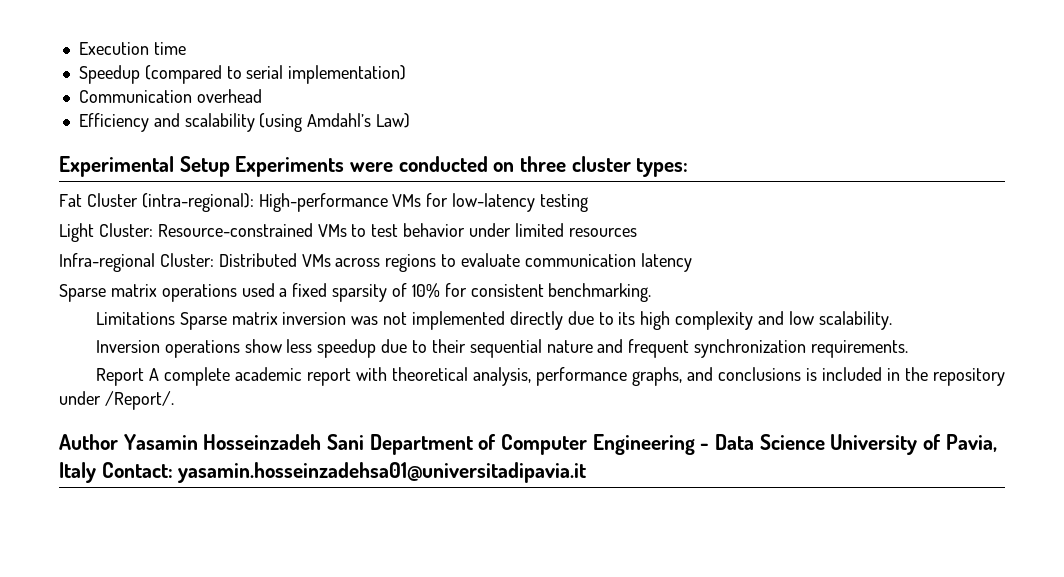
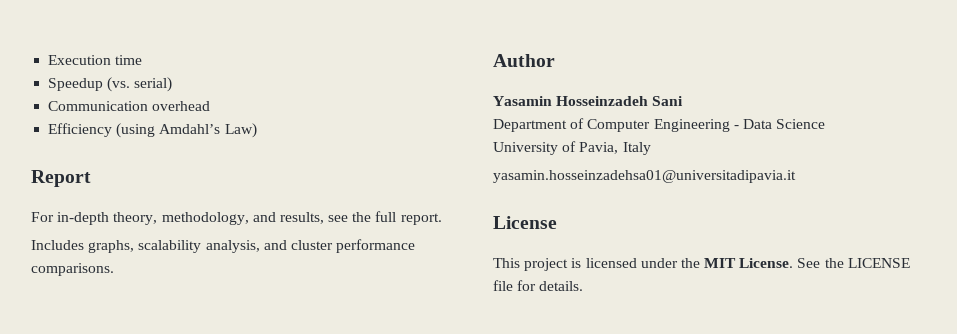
[144,65,407,84] (compared to serial implementation) -> [107,77,173,92] (vs. serial)
[153,113,255,132] and scalability -> (113, 130) none
[59,156,689,177] [59,193,589,212] [59,223,637,242] [59,253,692,272] [59,283,652,302] [95,311,892,330] [95,339,909,358] [95,367,1005,386] [59,391,174,410] Experimental Setup Experiments were conducted on three cluster types: // Fat Cluster (intra-regional): High-performance VMs for low-latency testing // Light Cluster: Resource-constrained VMs to test behavior under limited resources // Infra-regional Cluster: Distributed VMs across regions to evaluate communication latency // Sparse matrix operations used a fixed sparsity of 10% for consistent benchmarking. // Limitations Sparse matrix inversion was not implemented directly due to its high complexity and low scalability. // Inversion operations show less speedup due to their sequential nature and frequent synchronization requirements. // Report A complete academic report with theoretical analysis, performance graphs, and conclusions is included in the repository under /Report/. -> [31,170,91,187] [31,211,442,225] [31,239,416,253] [31,263,114,276] Report // For in-depth theory, methodology, and results, see the full report. // Includes graphs, scalability analysis, and cluster performance comparisons.
(118, 442) none -> (555, 60) //
(364, 442) none -> (684, 101) //
(825, 442) none -> (826, 124) //
[101,462,173,478] Contact: -> (651, 148) //
(587, 472) none -> [493,216,557,229] [493,258,910,271] [493,280,584,291] // License // This project is licensed under the MIT License. See the LICENSE file for details.

